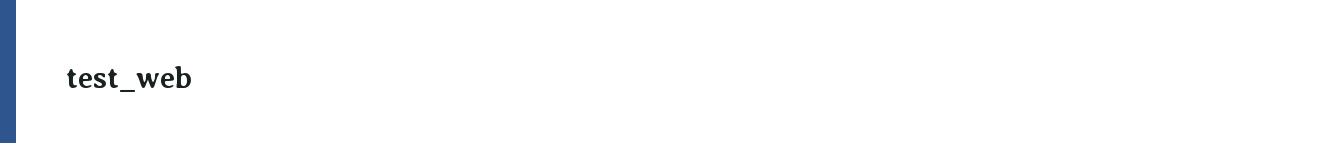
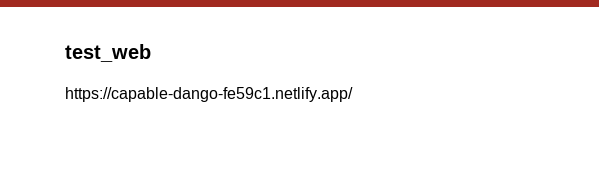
(192, 79) none -> [65,87,353,102] // https://capable-dango-fe59c1.netlify.app/

